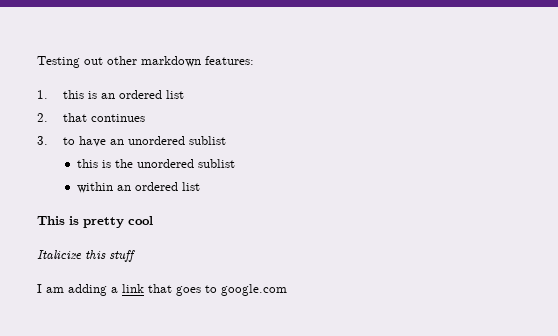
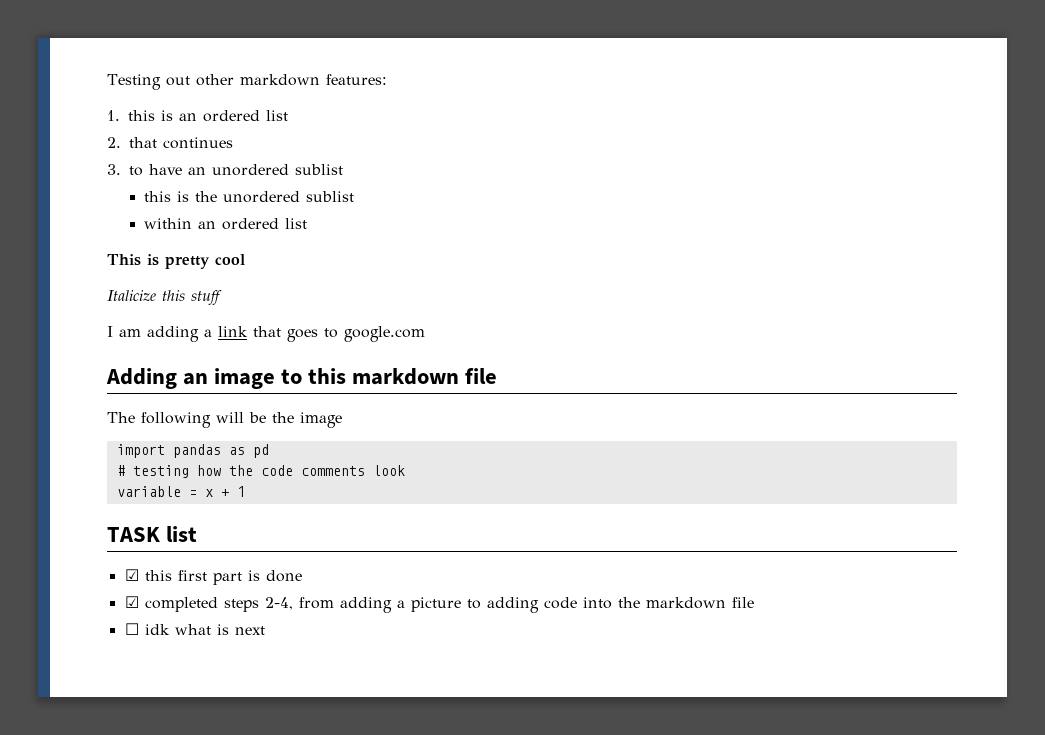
(287, 290) none -> [106,368,498,389] [107,412,342,428] [116,444,269,458] [116,465,405,478] [116,486,245,497] [107,526,198,542] [124,569,302,585] [124,596,754,613] [124,623,265,635] // Adding an image to this markdown file // The following will be the image // import pandas as pd // # testing how the code comments look // variable = x + 1 // TASK list // ☑ this first part is done // ☑ completed steps 2-4, from adding a picture to adding code into the markdown file // ☐ idk what is next

